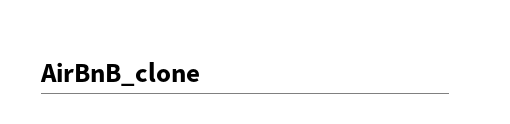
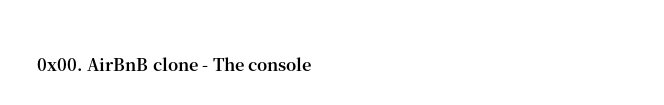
[40,62,200,86] AirBnB_clone -> [37,57,312,71] 0x00. AirBnB clone - The console

